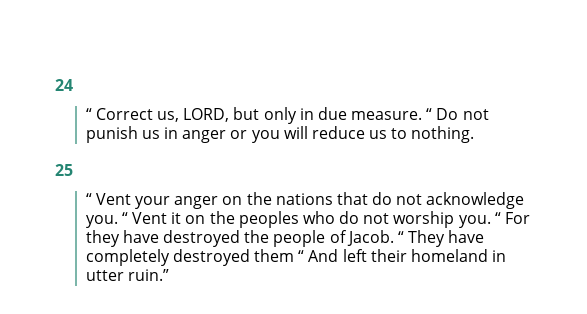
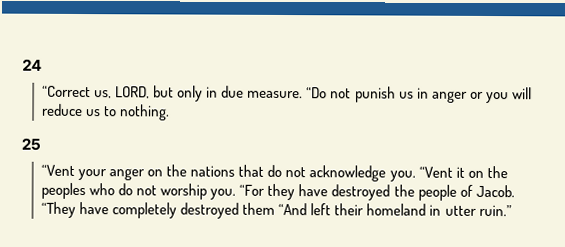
[85,108,153,120] “ Correct -> [42,85,92,98] “Correct
[426,108,459,120] “ Do -> [306,87,328,99] “Do
[85,193,131,205] “ Vent -> [41,164,76,176] “Vent
[121,212,167,224] “ Vent -> [418,166,453,178] “Vent
[494,212,530,224] “ For -> [239,184,266,196] “For
[397,230,446,247] “ They -> [41,201,77,218] “They
[298,249,339,262] “ And -> [278,202,308,216] “And

